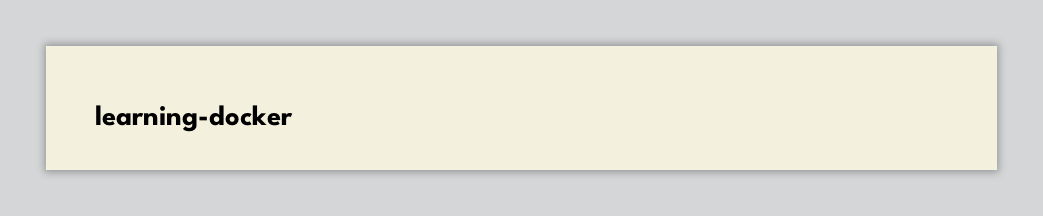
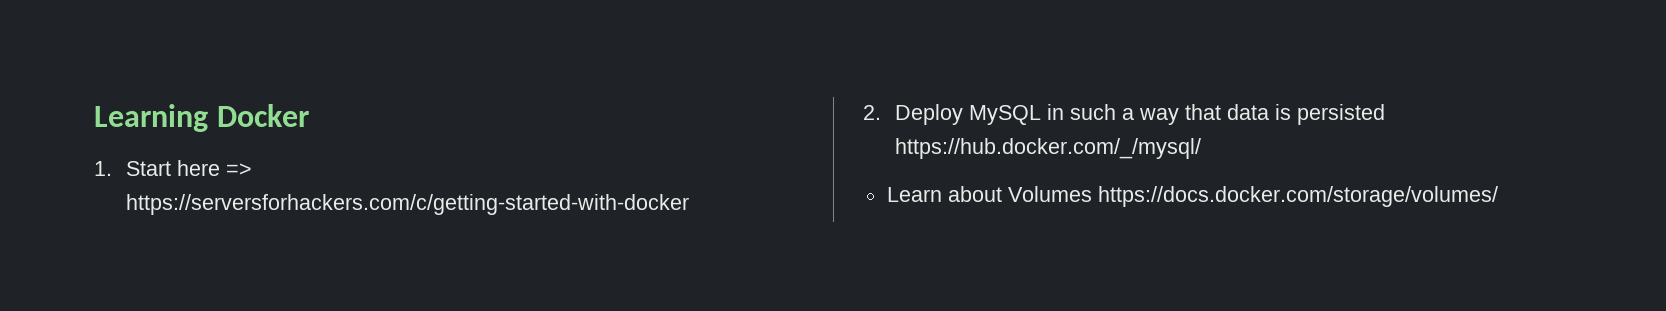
[95,105,293,132] learning-docker -> [94,104,309,132] [94,160,252,176] [125,194,689,215] [863,104,1385,125] [894,138,1201,159] [886,186,1498,207] Learning Docker // 1. Start here => https://serversforhackers.com/c/getting-started-with-docker // 2. Deploy MySQL in such a way that data is persisted https://hub.docker.com/_/mysql/ // Learn about Volumes https://docs.docker.com/storage/volumes/

